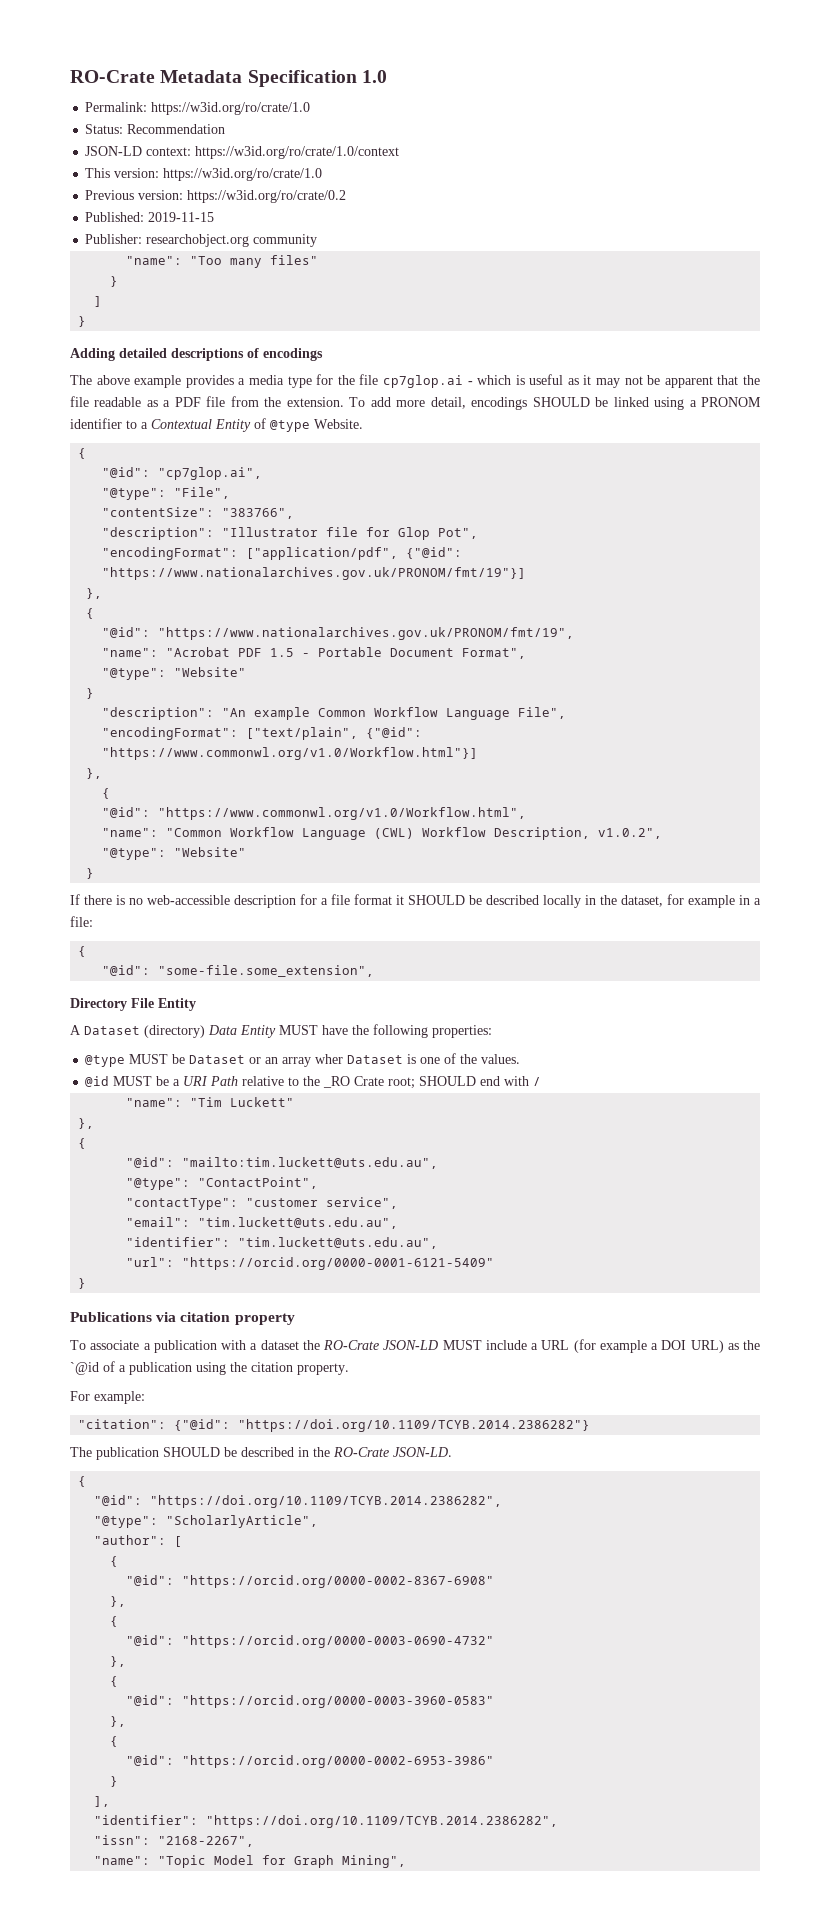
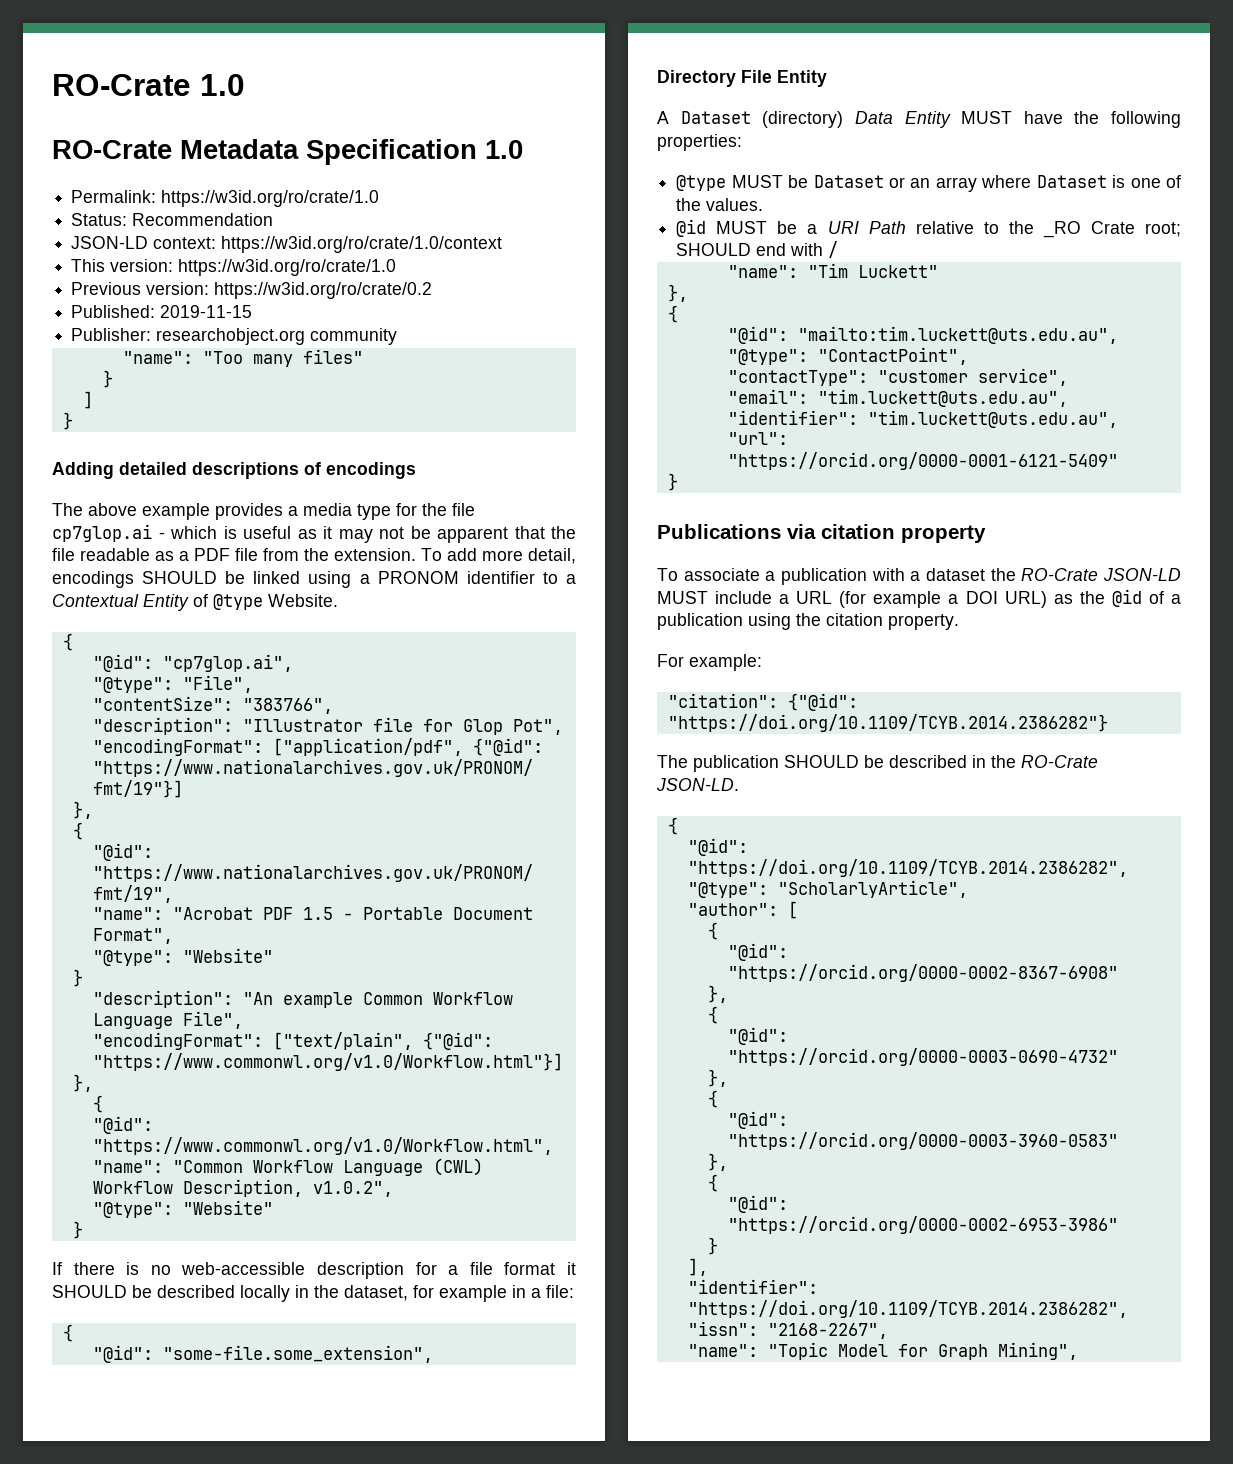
[70,70,155,83] RO-Crate -> [52,74,245,96] [52,140,172,159] RO-Crate 1.0 // RO-Crate
[315,1054,344,1064] wher -> [981,175,1032,188] where
[70,1362,99,1375] `@id -> [1111,589,1142,607] @id

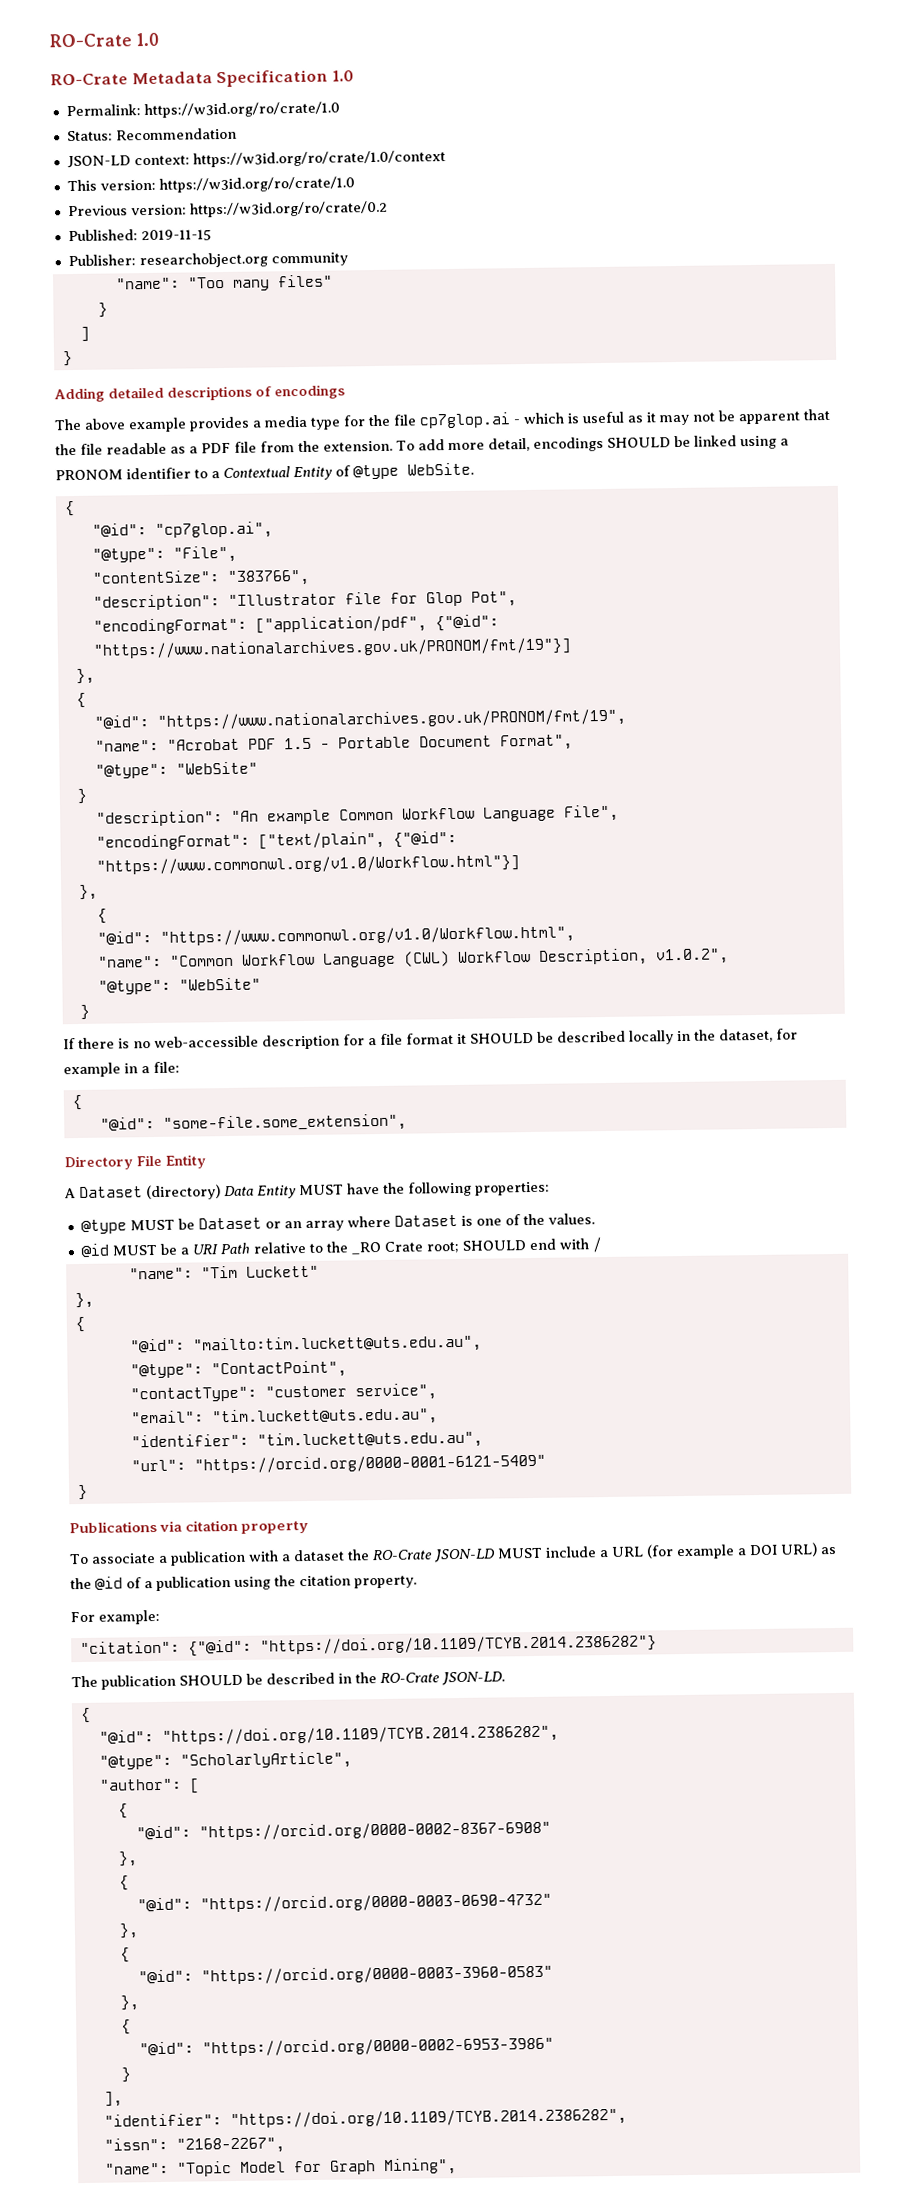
[268,594,338,607] Website. -> [407,462,474,476] WebSite.
[182,948,273,963] "Website" -> [175,761,258,775] "WebSite"
[182,1200,273,1215] "Website" -> [178,977,261,991] "WebSite"

